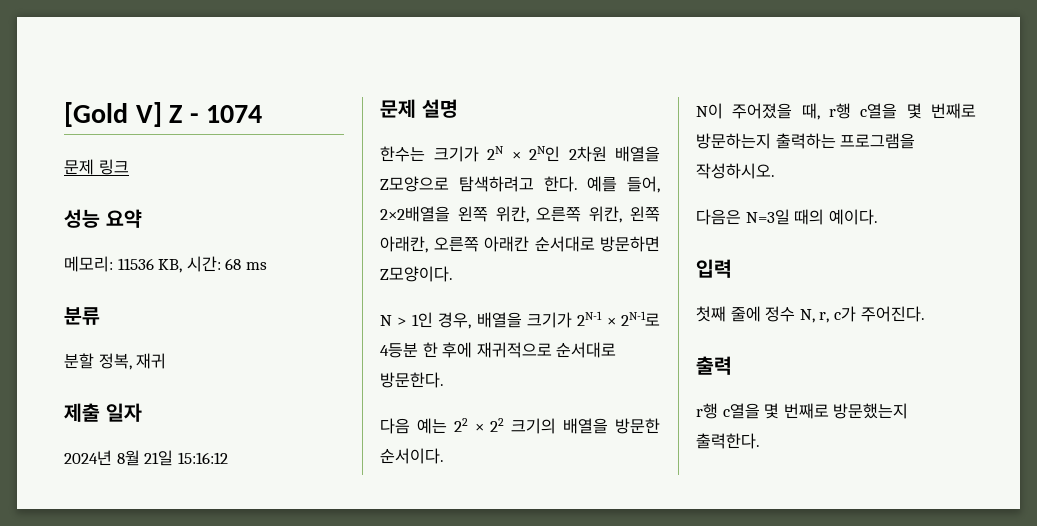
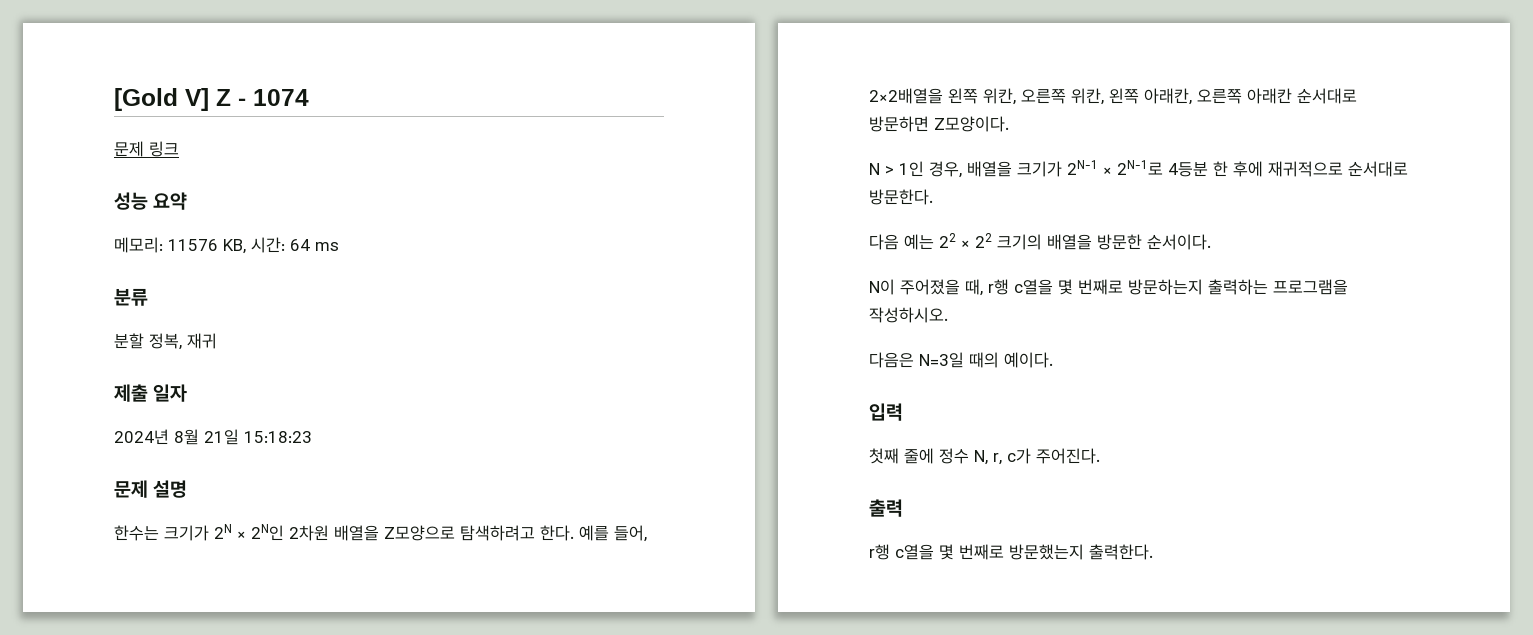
[117,258,154,270] 11536 -> [168,239,218,251] 11576
[225,258,242,270] 68 -> [290,239,310,251] 64
[177,452,228,464] 15:16:12 -> [244,431,312,443] 15:18:23

